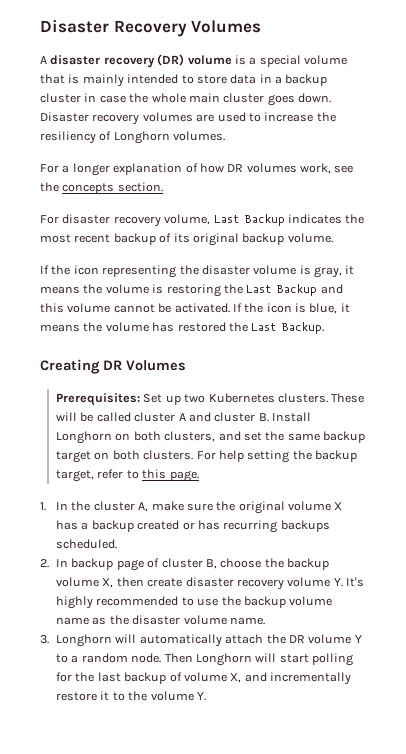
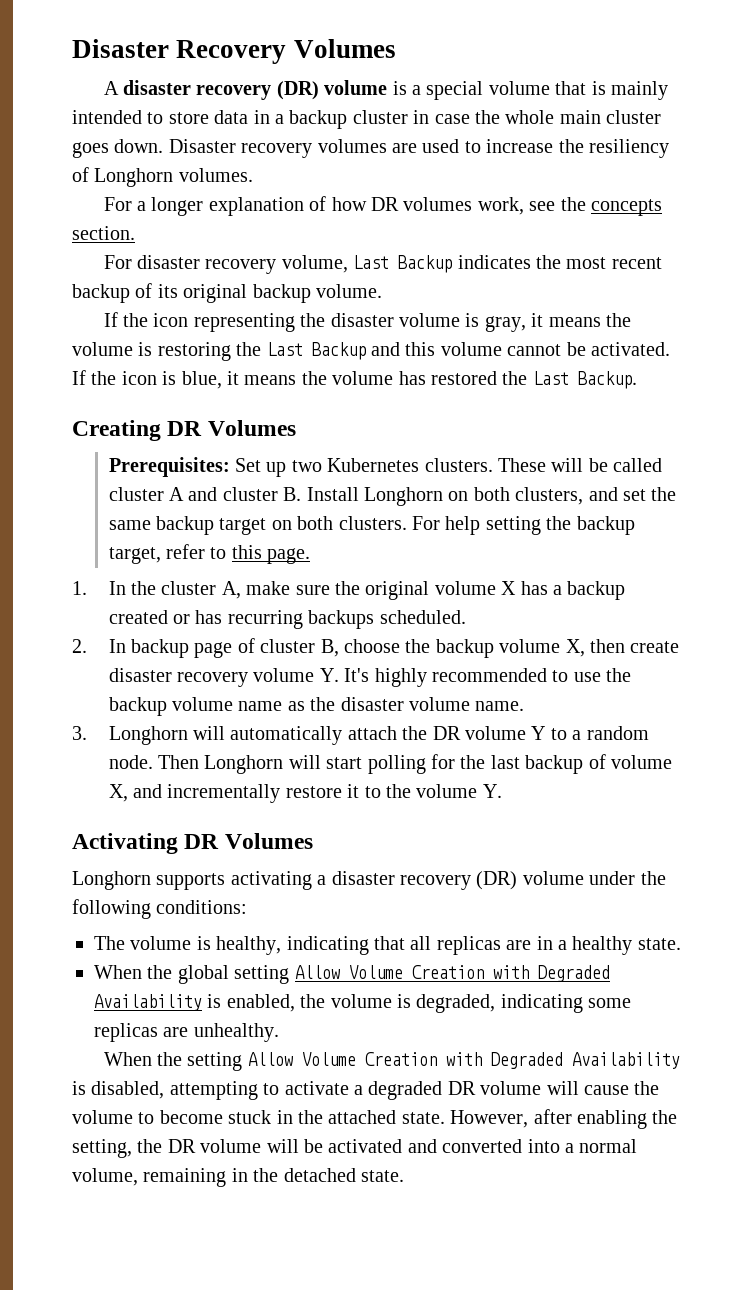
(206, 696) none -> [72,833,313,854] [72,871,666,890] [72,899,248,919] [94,936,681,955] [94,965,610,984] [94,994,632,1013] [94,1023,279,1042] [103,1052,680,1071] [72,1081,660,1100] [72,1109,678,1129] [72,1139,638,1158] [72,1168,404,1187] // Activating DR Volumes // Longhorn supports activating a disaster recovery (DR) volume under the following conditions: // The volume is healthy, indicating that all replicas are in a healthy state. // When the global setting Allow Volume Creation with Degraded Availability is enabled, the volume is degraded, indicating some replicas are unhealthy. // When the setting Allow Volume Creation with Degraded Availability is disabled, attempting to activate a degraded DR volume will cause the volume to become stuck in the attached state. However, after enabling the setting, the DR volume will be activated and converted into a normal volume, remaining in the detached state.

